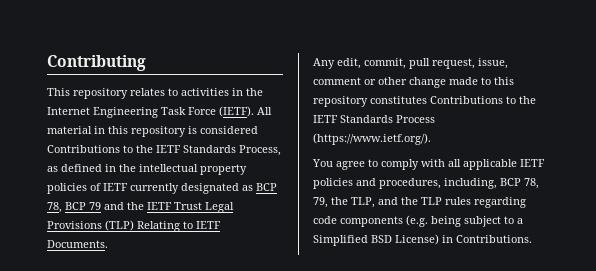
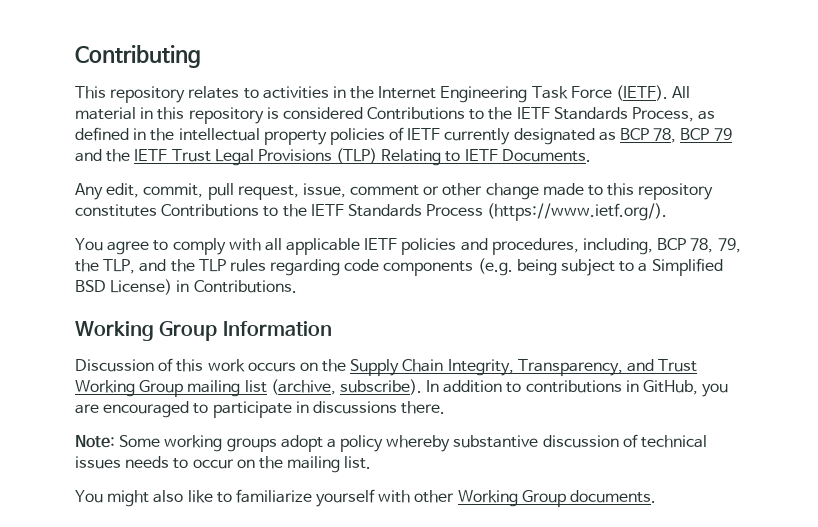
(532, 239) none -> [75,321,332,341] [75,358,698,376] [75,379,729,397] [75,401,446,418] [75,434,708,452] [75,456,372,473] [75,489,657,507] // Working Group Information // Discussion of this work occurs on the Supply Chain Integrity, Transparency, and Trust Working Group mailing list (archive, subscribe). In addition to contributions in GitHub, you are encouraged to participate in discussions there. // Note: Some working groups adopt a policy whereby substantive discussion of technical issues needs to occur on the mailing list. // You might also like to familiarize yourself with other Working Group documents.

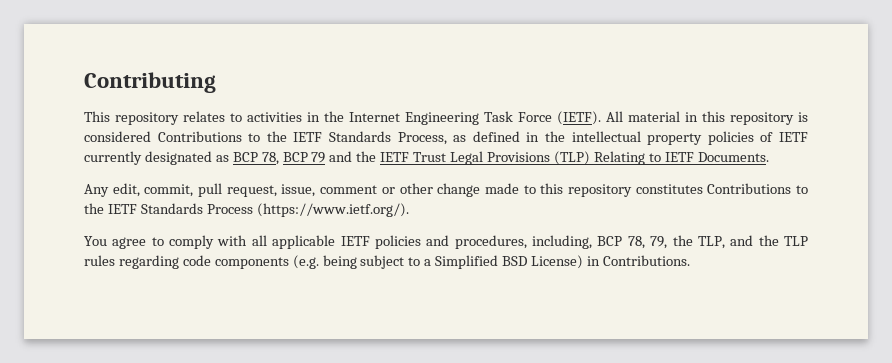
[75,321,332,341] [75,358,698,376] [75,379,729,397] [75,401,446,418] [75,434,708,452] [75,456,372,473] [75,489,657,507] // Working Group Information // Discussion of this work occurs on the Supply Chain Integrity, Transparency, and Trust Working Group mailing list (archive, subscribe). In addition to contributions in GitHub, you are encouraged to participate in discussions there. // Note: Some working groups adopt a policy whereby substantive discussion of technical issues needs to occur on the mailing list. // You might also like to familiarize yourself with other Working Group documents. -> (690, 260) none

